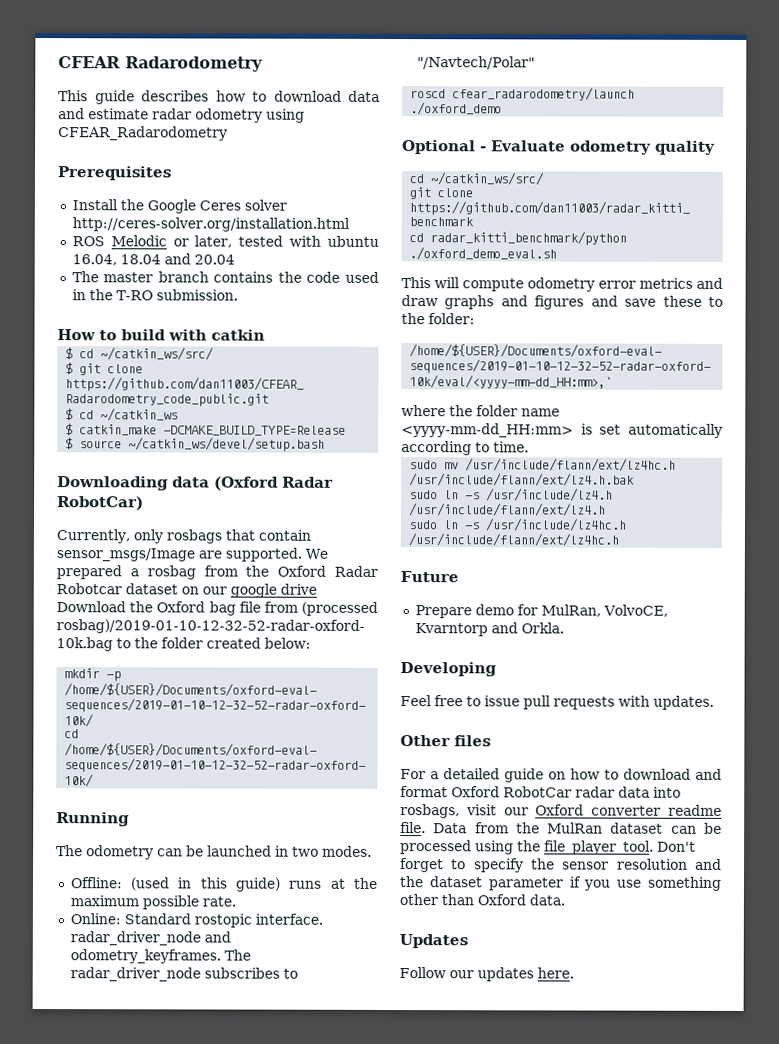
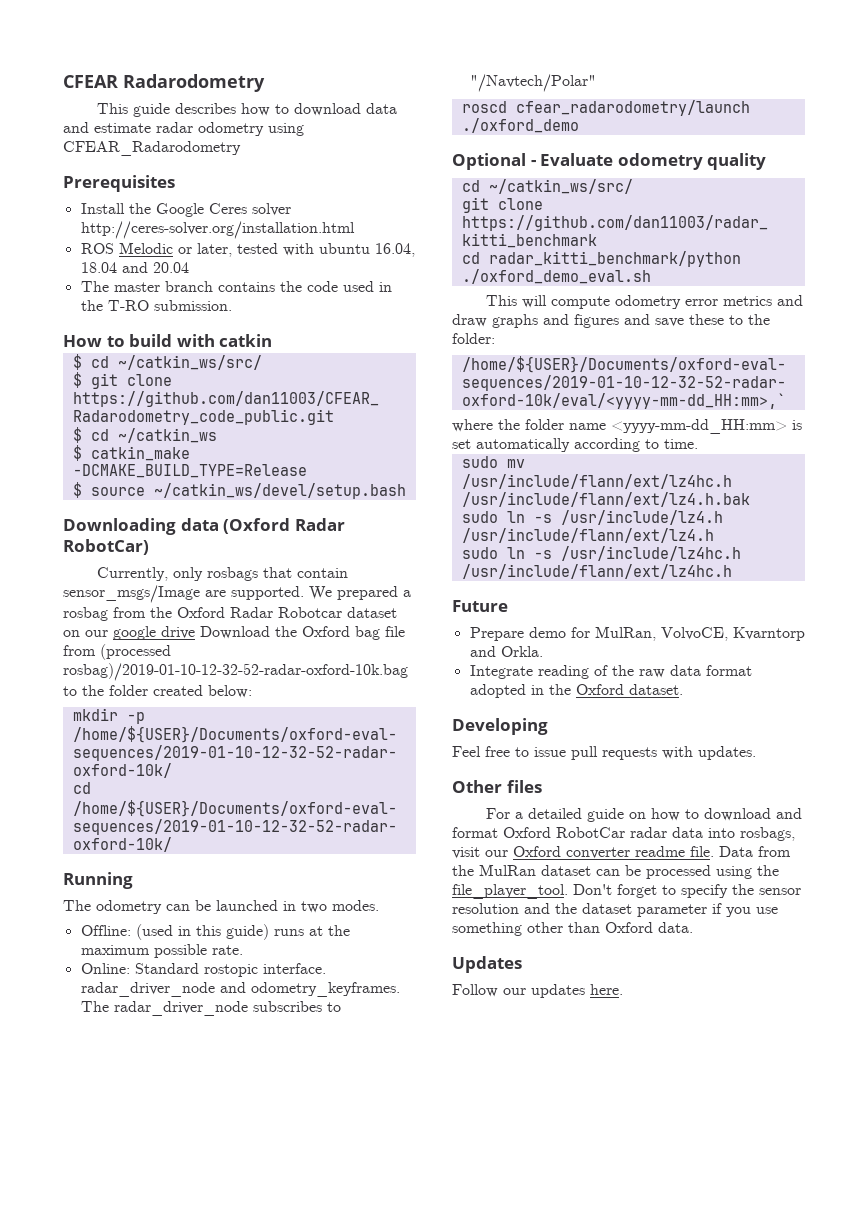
(564, 628) none -> [469,665,752,679] [469,684,683,698] // Integrate reading of the raw data format adopted in the Oxford dataset.

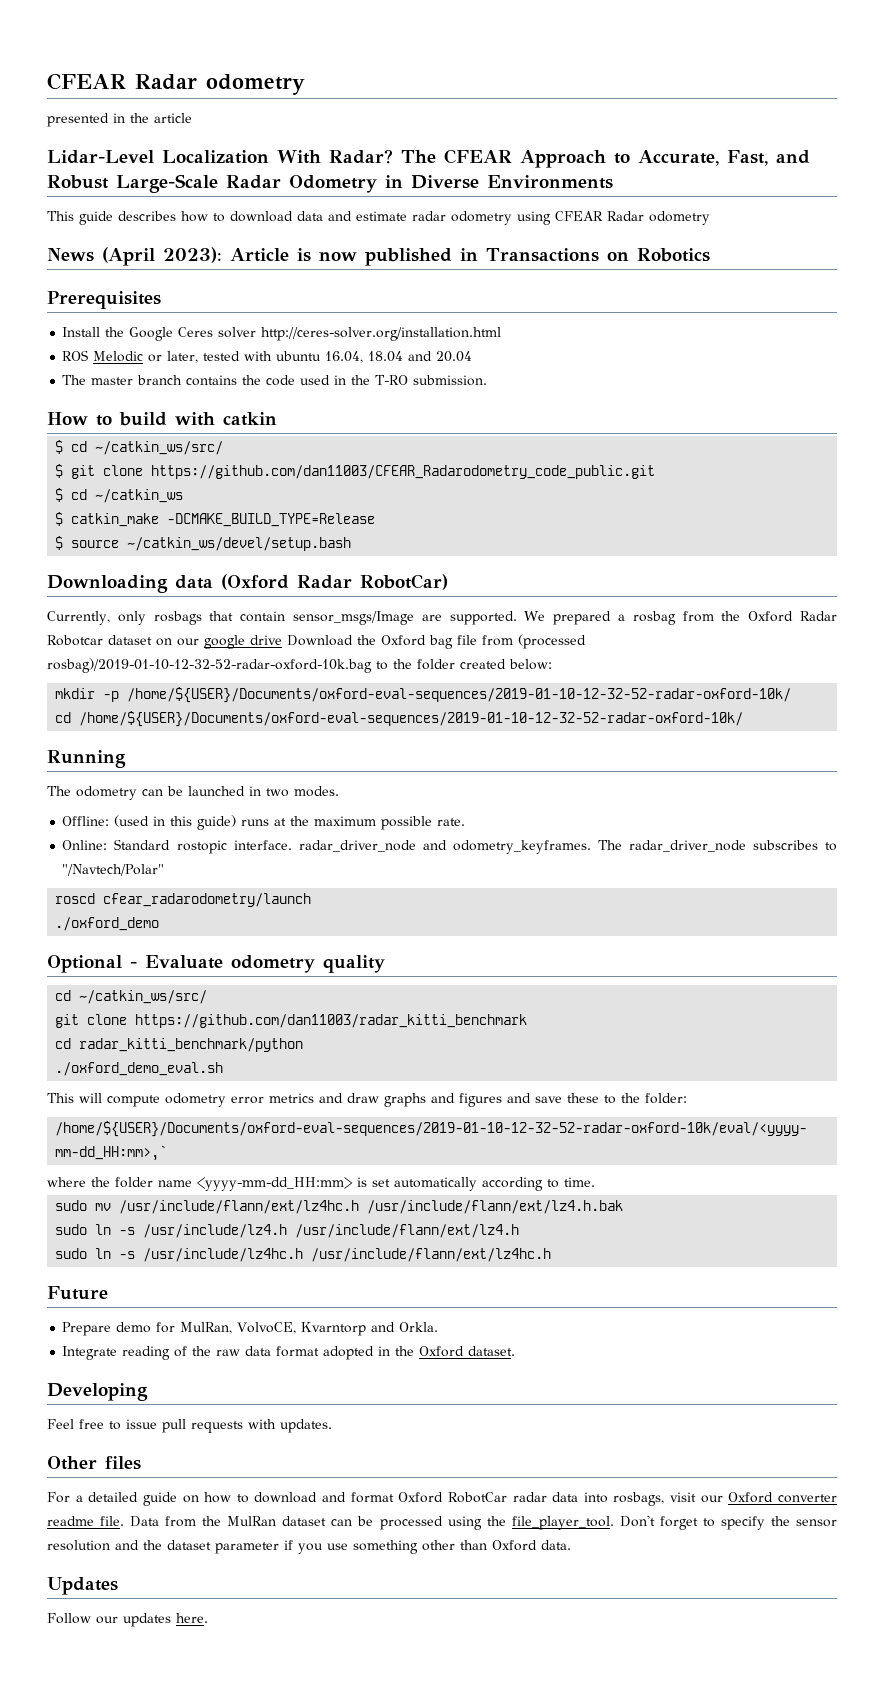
[63,74,265,92] CFEAR Radarodometry -> [47,73,305,95] [47,113,192,127] [47,149,810,168] [47,174,613,193] CFEAR Radar odometry // presented in the article // Lidar-Level Localization With Radar? The CFEAR Approach to Accurate, Fast, and Robust Large-Scale Radar Odometry in Diverse Environments
[63,141,241,156] CFEAR_Radarodometry -> [555,211,710,225] [47,247,710,266] CFEAR Radar odometry // News (April 2023): Article is now published in Transactions on Robotics

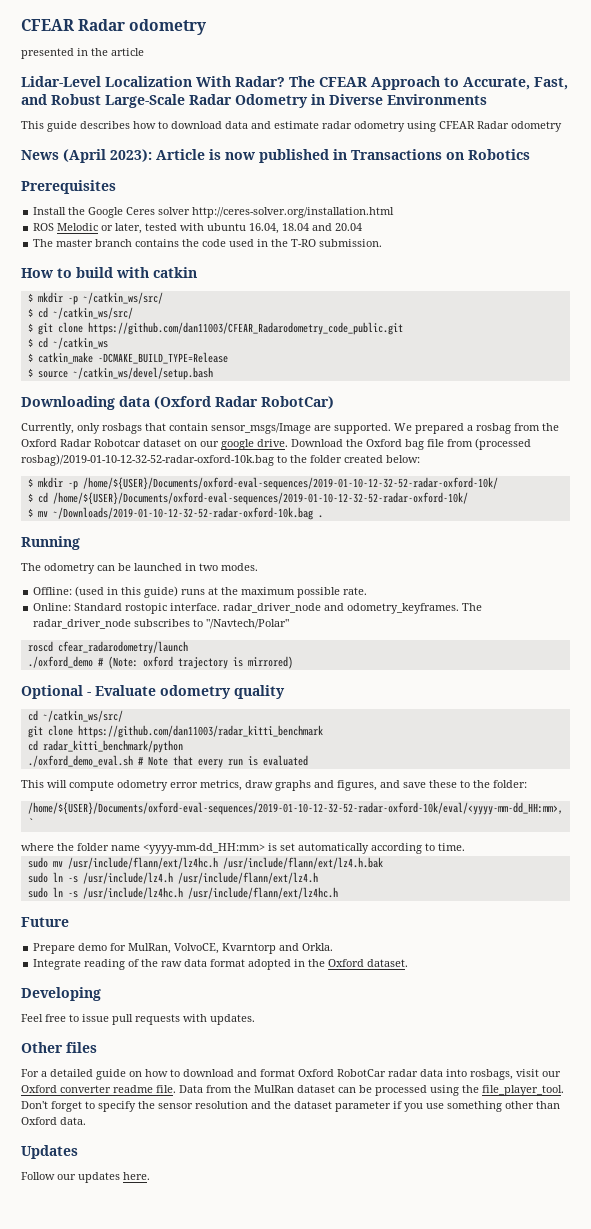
(277, 419) none -> [27,292,163,305] // $ mkdir -p ~/catkin_ws/src/
[250,635,282,645] drive -> [257,439,288,447] drive.
(552, 664) none -> [27,478,33,487] $
(792, 695) none -> [27,493,33,502] $
(744, 719) none -> [27,507,323,520] // $ mv ~/Downloads/2019-01-10-12-32-52-radar-oxford-10k.bag .
(160, 924) none -> [97,656,293,669] # (Note: oxford trajectory is mirrored)
(224, 1069) none -> [137,755,308,768] # Note that every run is evaluated
[269,1093,343,1103] metrics and -> [200,780,242,791] metrics,
[459,1093,502,1107] figures -> [337,780,377,791] figures,

